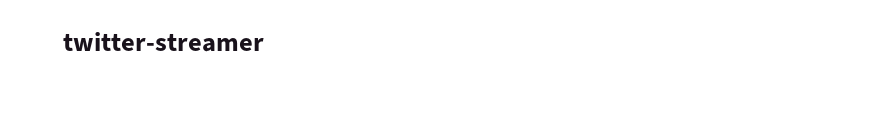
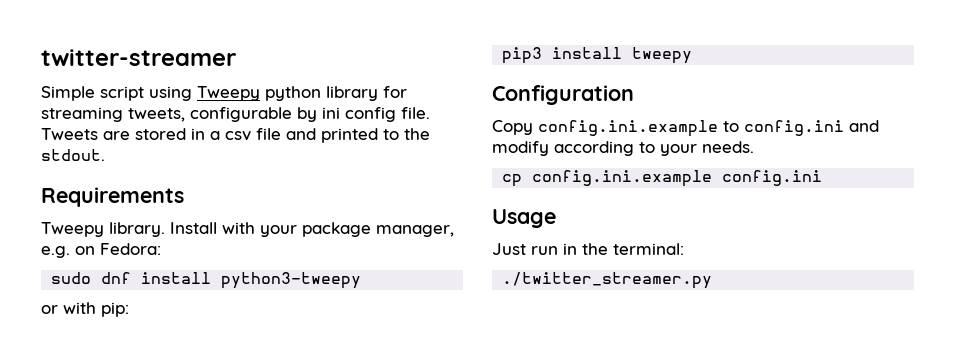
(264, 42) none -> [41,86,407,101] [41,107,430,122] [41,128,430,143] [41,149,105,161] [41,187,184,207] [41,222,454,237] [41,243,161,258] [51,272,362,289] [41,302,129,317] [502,47,693,64] [492,85,634,105] [492,120,879,137] [492,141,754,156] [502,170,823,187] [492,209,556,228] [492,243,684,255] [502,272,713,289] // Simple script using Tweepy python library for streaming tweets, configurable by ini config file. Tweets are stored in a csv file and printed to the stdout. // Requirements // Tweepy library. Install with your package manager, e.g. on Fedora: // sudo dnf install python3-tweepy // or with pip: // pip3 install tweepy // Configuration // Copy config.ini.example to config.ini and modify according to your needs. // cp config.ini.example config.ini // Usage // Just run in the terminal: // ./twitter_streamer.py

